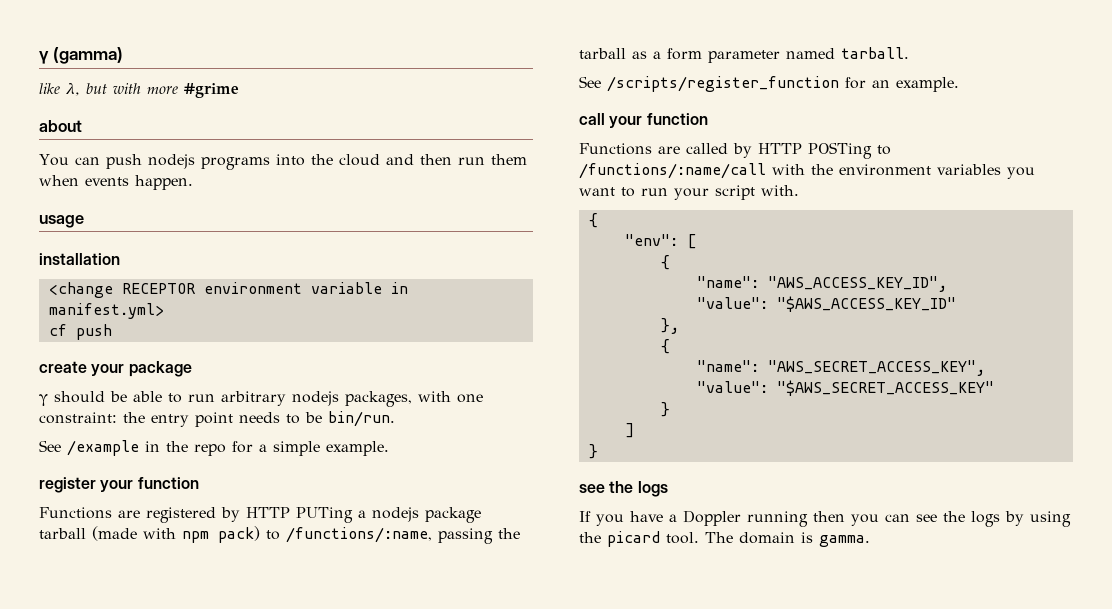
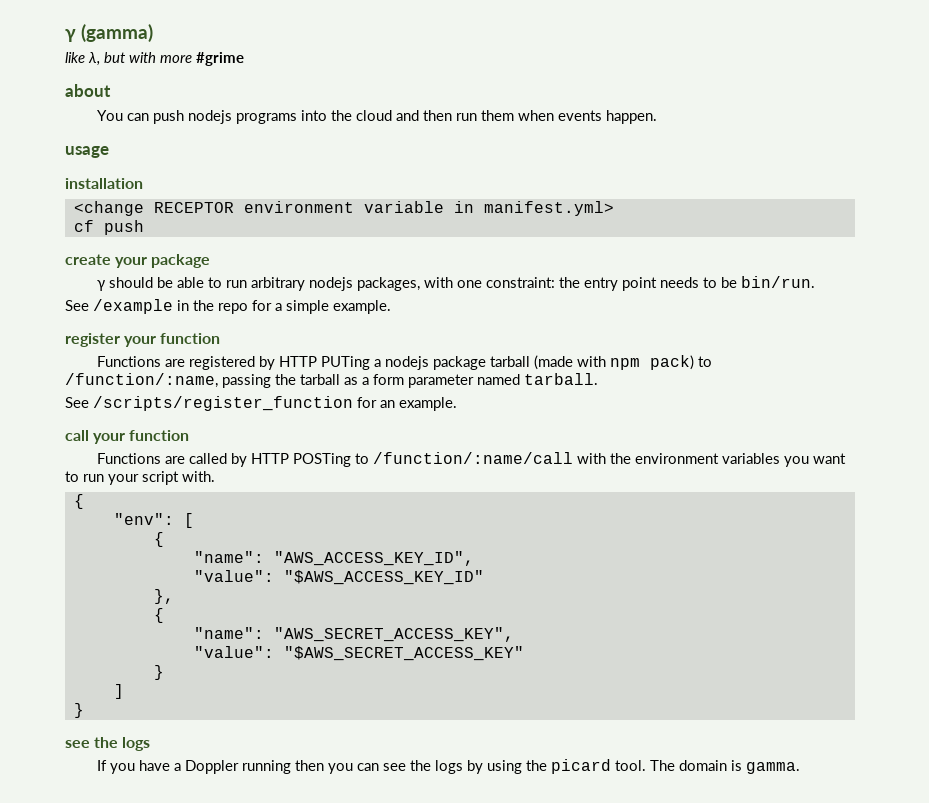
[286,527,432,543] /functions/:name, -> [65,373,218,388] /function/:name,
[579,163,766,179] /functions/:name/call -> [372,452,573,464] /function/:name/call

